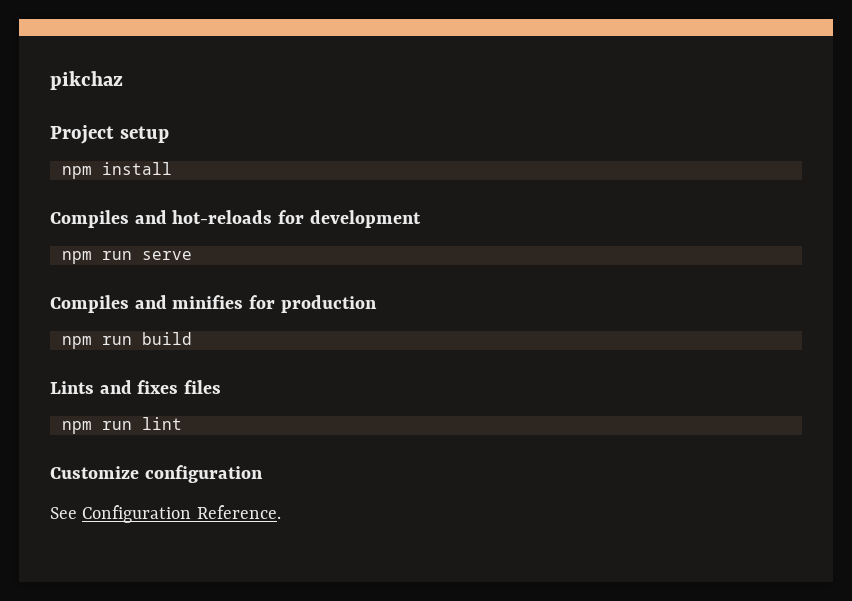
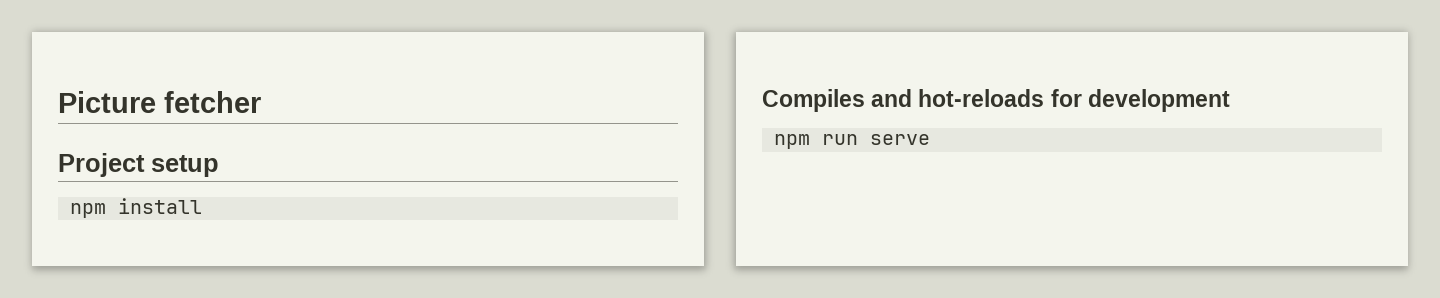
[50,71,123,90] pikchaz -> [58,91,261,113] Picture fetcher
[50,295,377,313] [62,332,192,349] [50,380,222,394] [62,417,182,434] [50,465,263,483] [50,505,281,523] // Compiles and minifies for production // npm run build // Lints and fixes files // npm run lint // Customize configuration // See Configuration Reference. -> (931, 139) none

